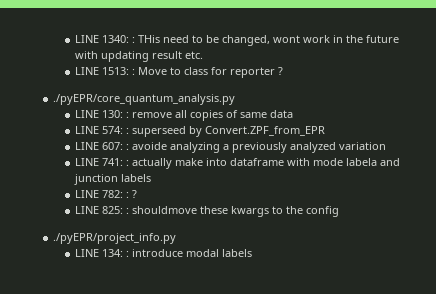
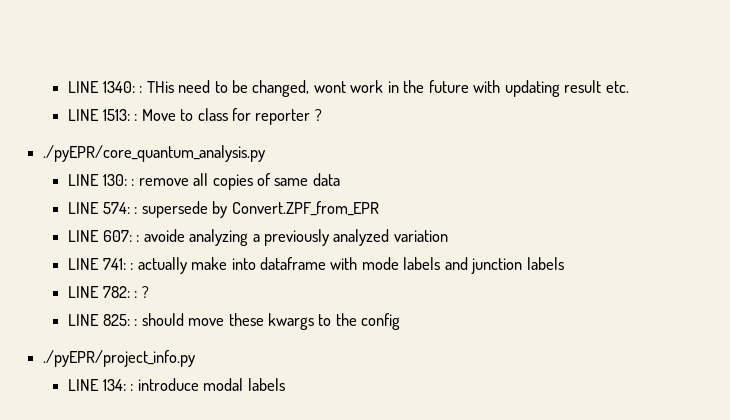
[131,126,186,137] superseed -> [141,201,208,218] supersede
[345,158,377,166] labela -> [403,257,441,270] labels
[131,206,197,214] shouldmove -> [141,313,225,326] should move

